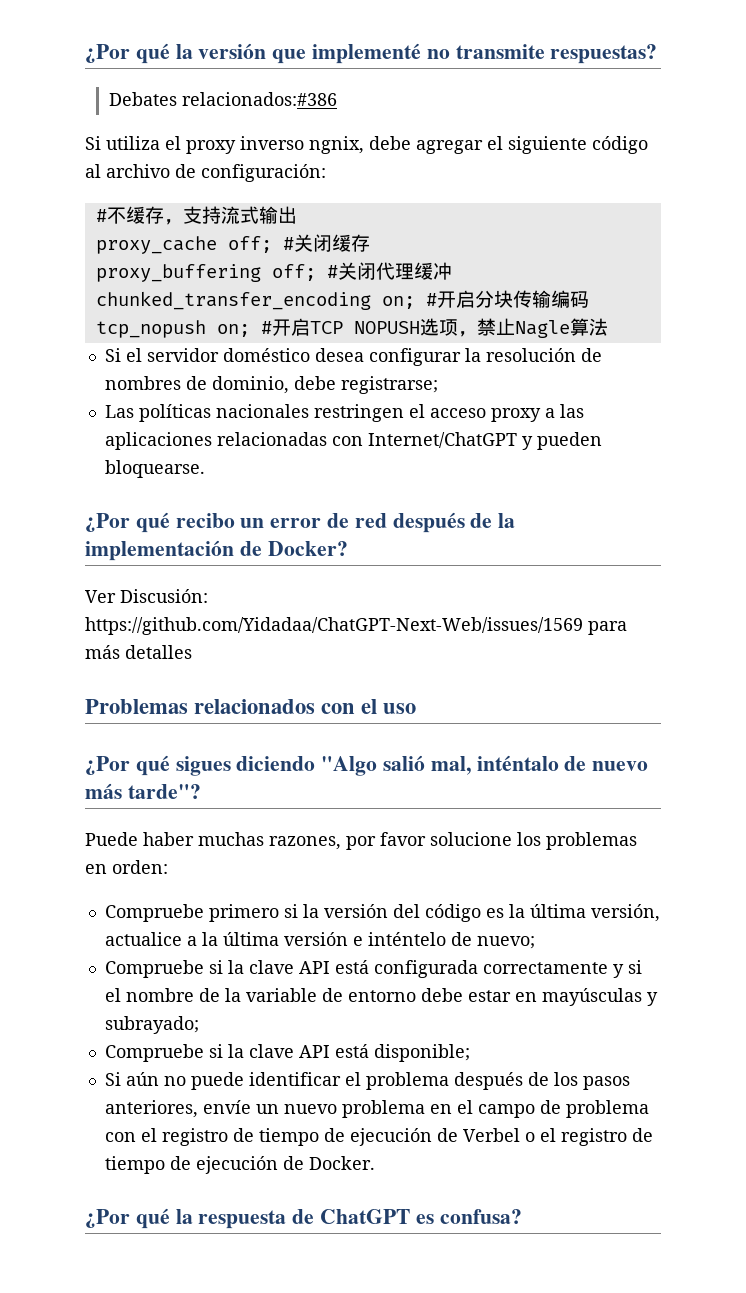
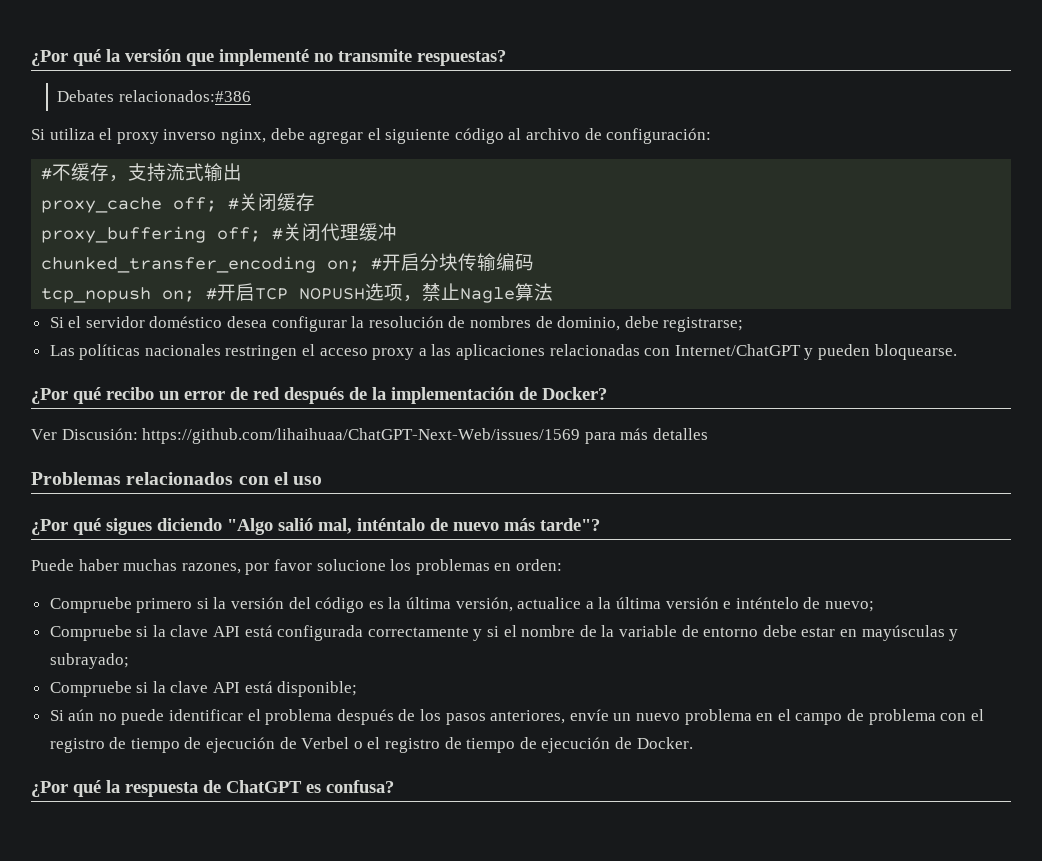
[309,136,364,154] ngnix, -> [220,129,266,144] nginx,
[85,617,583,635] https://github.com/Yidadaa/ChatGPT-Next-Web/issues/1569 -> [142,428,581,444] https://github.com/lihaihuaa/ChatGPT-Next-Web/issues/1569

